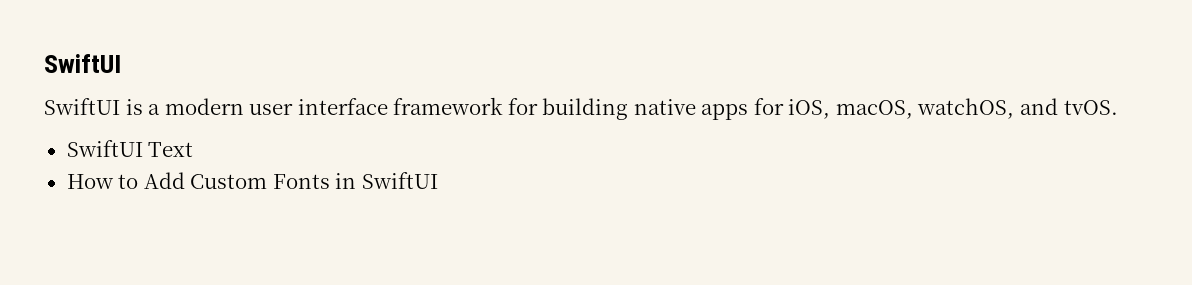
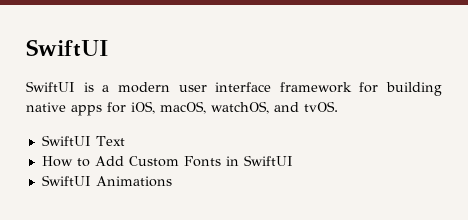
(438, 180) none -> [41,175,172,187] // SwiftUI Animations

